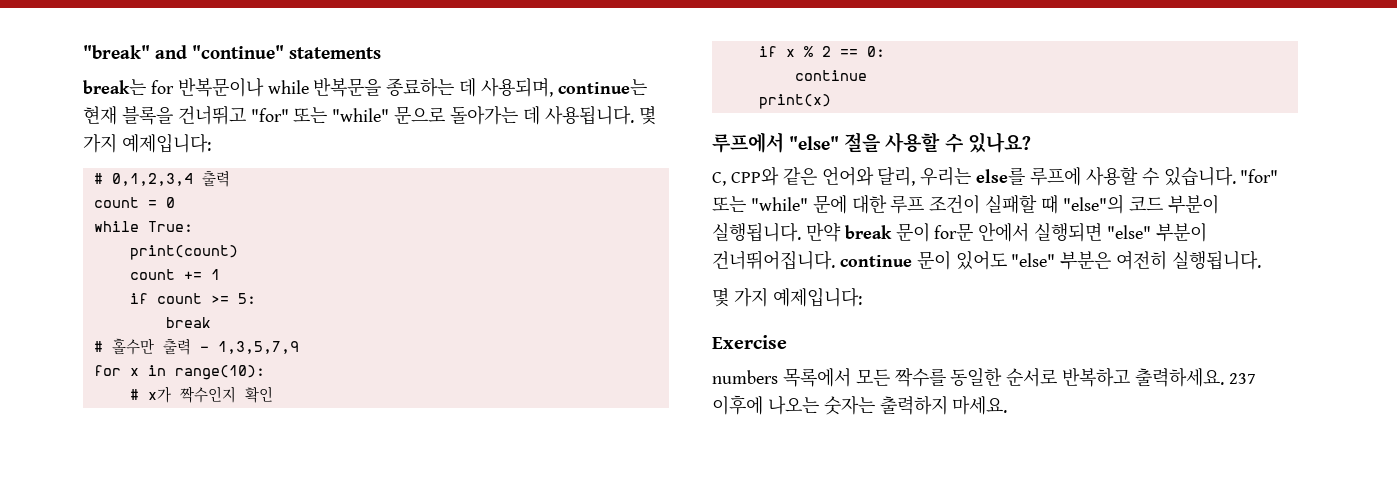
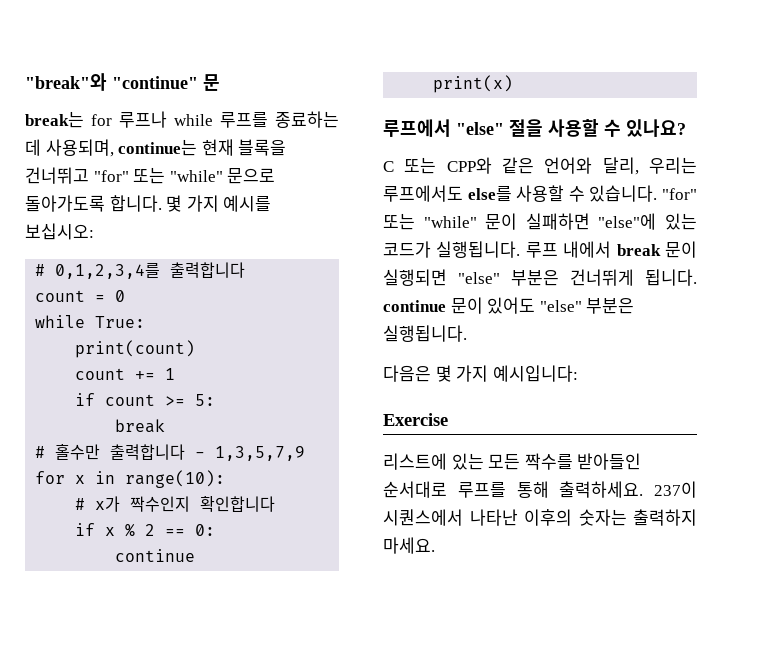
[83,45,382,59] "break" and "continue" statements -> [25,73,220,91] "break"와 "continue" 문
[177,78,382,97] 반복문이나 while 반복문을 -> [119,111,268,128] 루프나 while 루프를
[450,105,656,125] [83,133,211,153] [93,170,230,187] 돌아가는 데 사용됩니다. 몇 가지 예제입니다: // # 0,1,2,3,4 출력 -> [25,195,272,212] [25,223,94,240] [35,262,246,279] 돌아가도록 합니다. 몇 가지 예시를 보십시오: // # 0,1,2,3,4를 출력합니다
[162,338,191,355] 출력 -> [110,444,186,460] 출력합니다
[244,386,273,403] 확인 -> [200,496,276,512] 확인합니다
[712,172,726,186] C, -> [383,157,437,174] C 또는
[976,167,1082,186] else를 루프에 -> [383,185,512,202] 루프에서도 else를
[812,194,1219,214] [712,222,1207,242] [712,250,835,270] 문에 대한 루프 조건이 실패할 때 "else"의 코드 부분이 실행됩니다. 만약 break 문이 for문 안에서 실행되면 "else" 부분이 건너뛰어집니다. -> [485,213,697,230] [383,241,697,258] [383,269,697,286] 문이 실패하면 "else"에 있는 코드가 실행됩니다. 루프 내에서 break 문이 실행되면 "else" 부분은 건너뛰게 됩니다.
[1116,250,1168,270] 여전히 -> (635, 306) none
[712,287,862,307] 몇 가지 예제입니다: -> [383,365,578,382] 다음은 몇 가지 예시입니다:
[712,367,1256,387] [712,395,819,415] numbers 목록에서 모든 짝수를 동일한 순서로 반복하고 출력하세요. 237 이후에 나오는 -> [383,453,642,470] [383,481,697,498] [383,509,572,526] 리스트에 있는 모든 짝수를 받아들인 순서대로 루프를 통해 출력하세요. 237이 시퀀스에서 나타난 이후의

